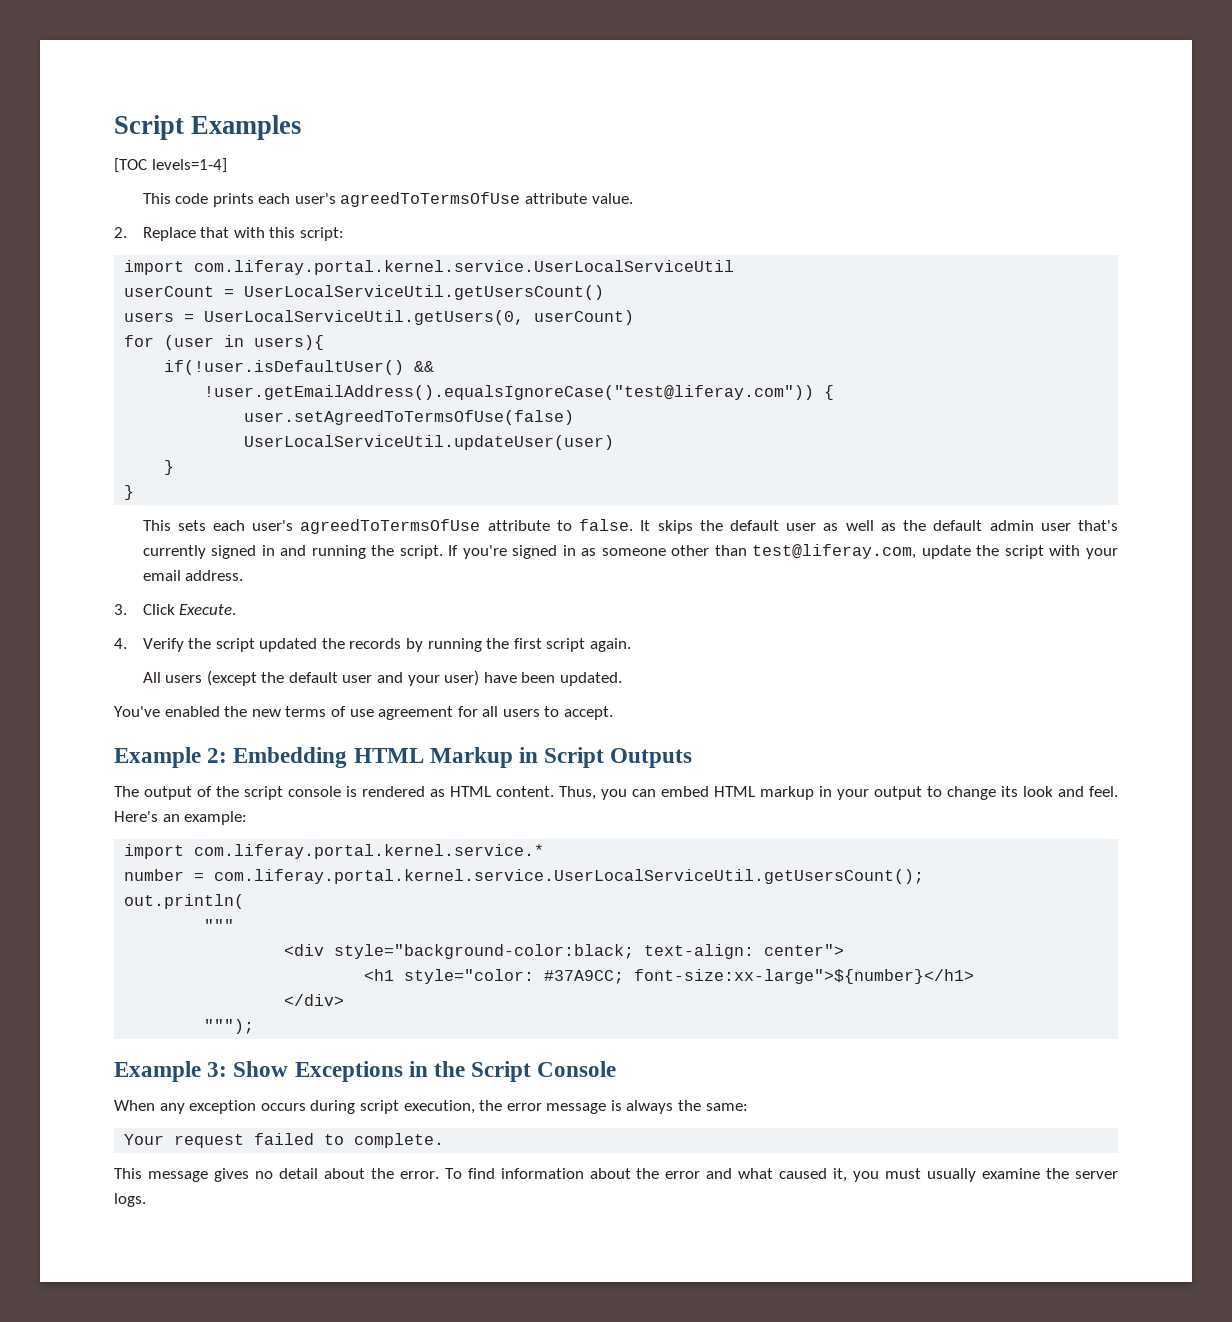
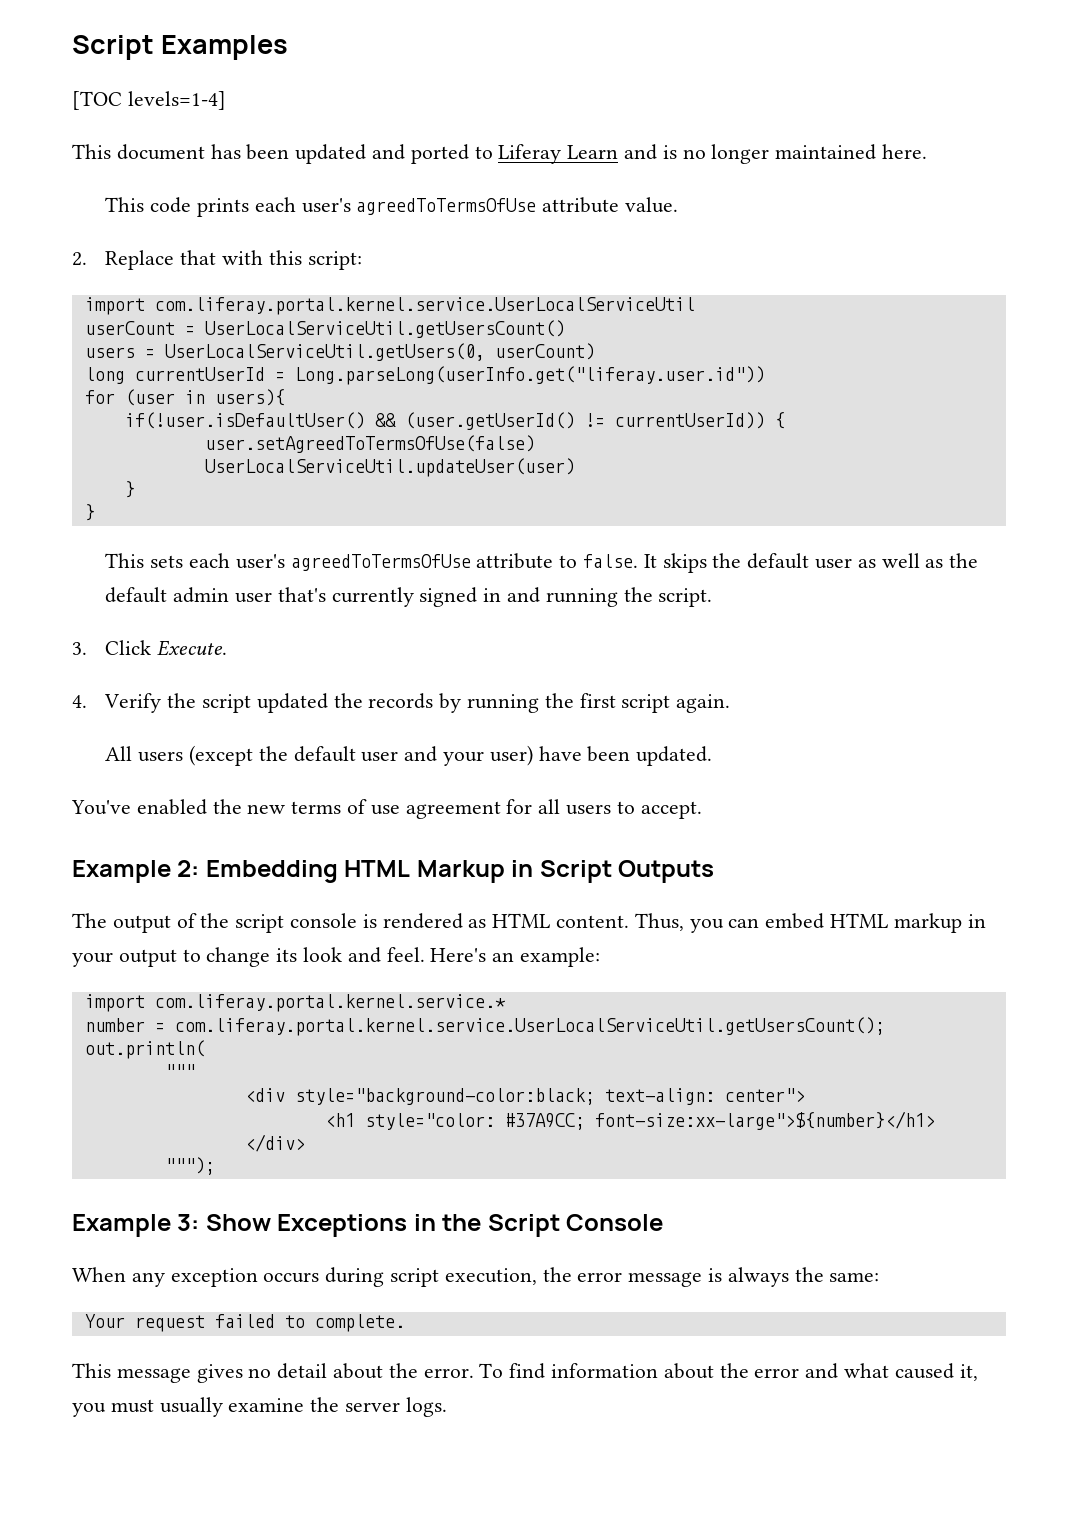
(227, 165) none -> [72,144,928,164] // This document has been updated and ported to Liferay Learn and is no longer maintained here.
(635, 317) none -> [84,366,765,385] // long currentUserId = Long.parseLong(userInfo.get("liferay.user.id"))
[204,385,815,400] // !user.getEmailAddress().equalsIgnoreCase("test@liferay.com")) -> [404,412,765,430] (user.getUserId() != currentUserId))
[448,544,1118,559] [142,570,244,581] If you're signed in as someone other than test@liferay.com, update the script with your email address. -> (713, 597) none

